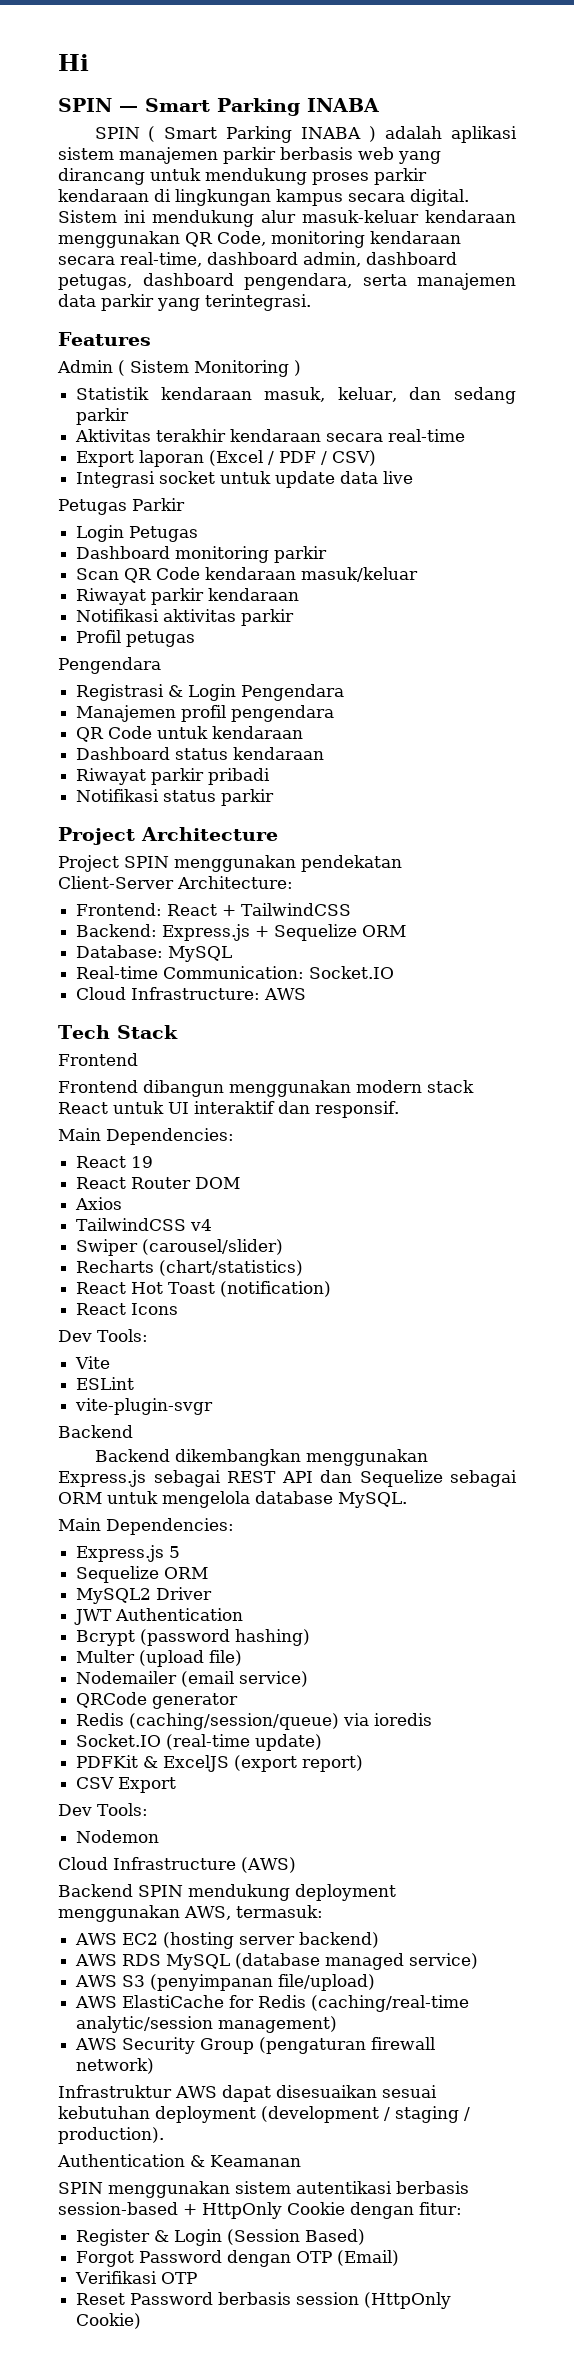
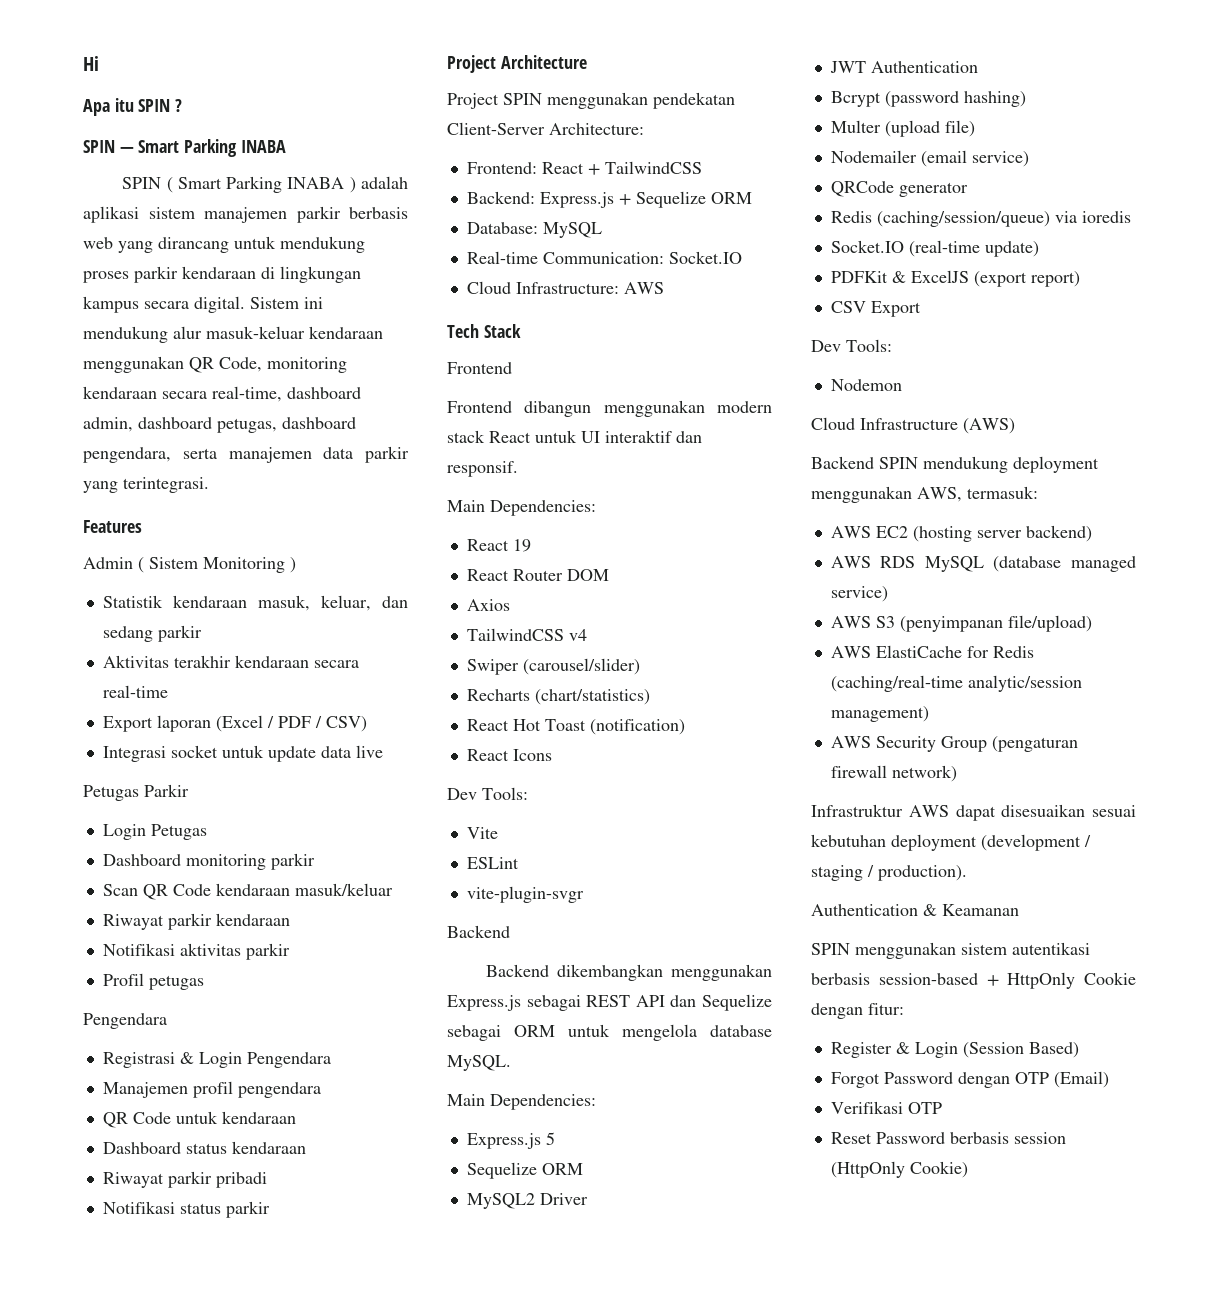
(89, 62) none -> [83,98,183,116] // Apa itu SPIN ?

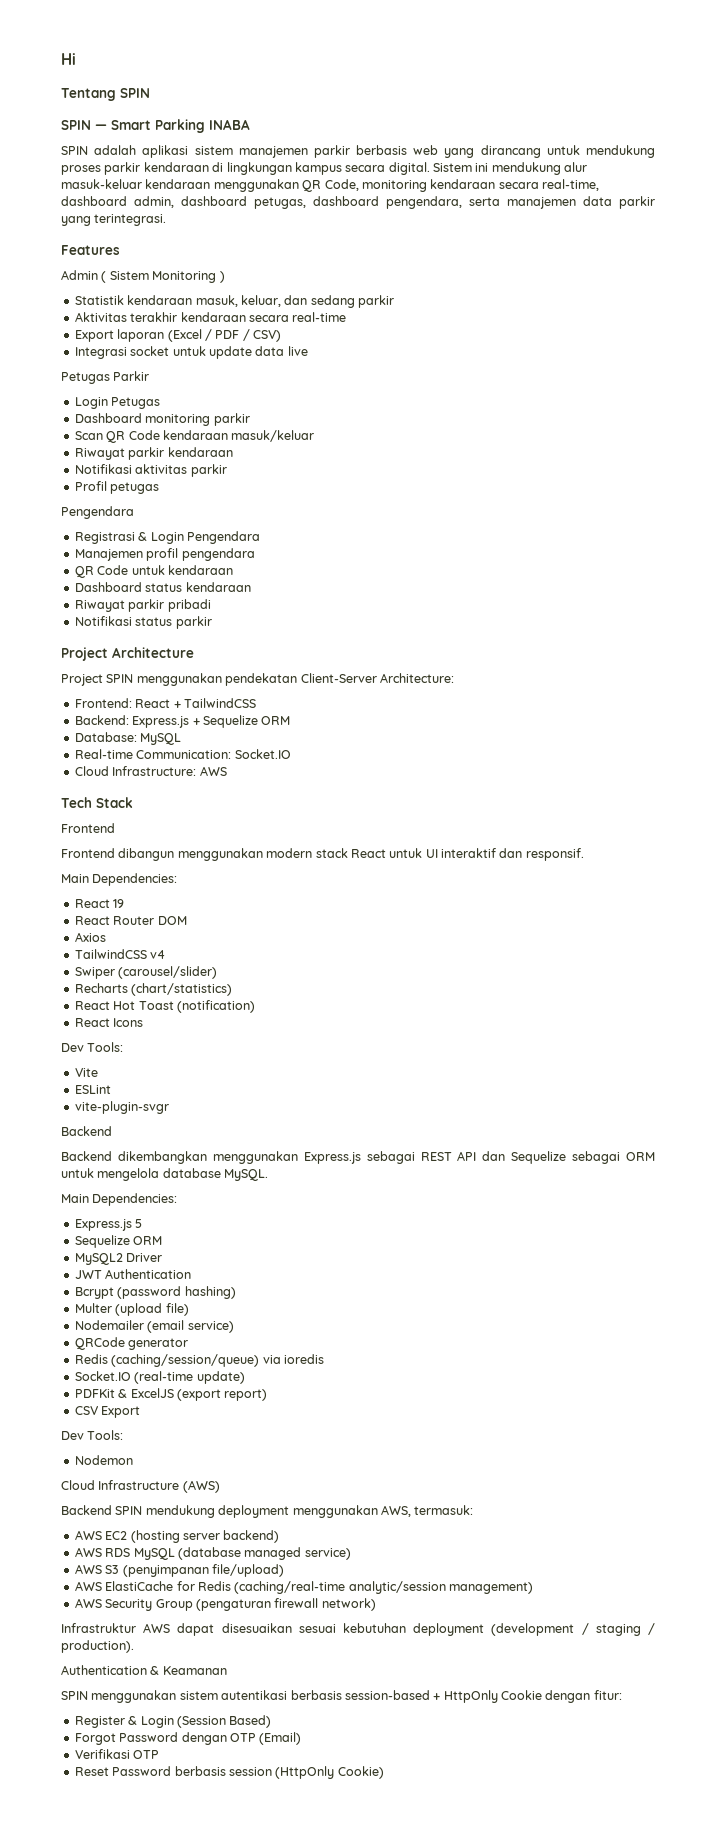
[83,98,183,116] Apa itu SPIN ? -> [61,88,150,101] Tentang SPIN
[166,176,356,193] ( Smart Parking INABA ) -> (88, 150) none

